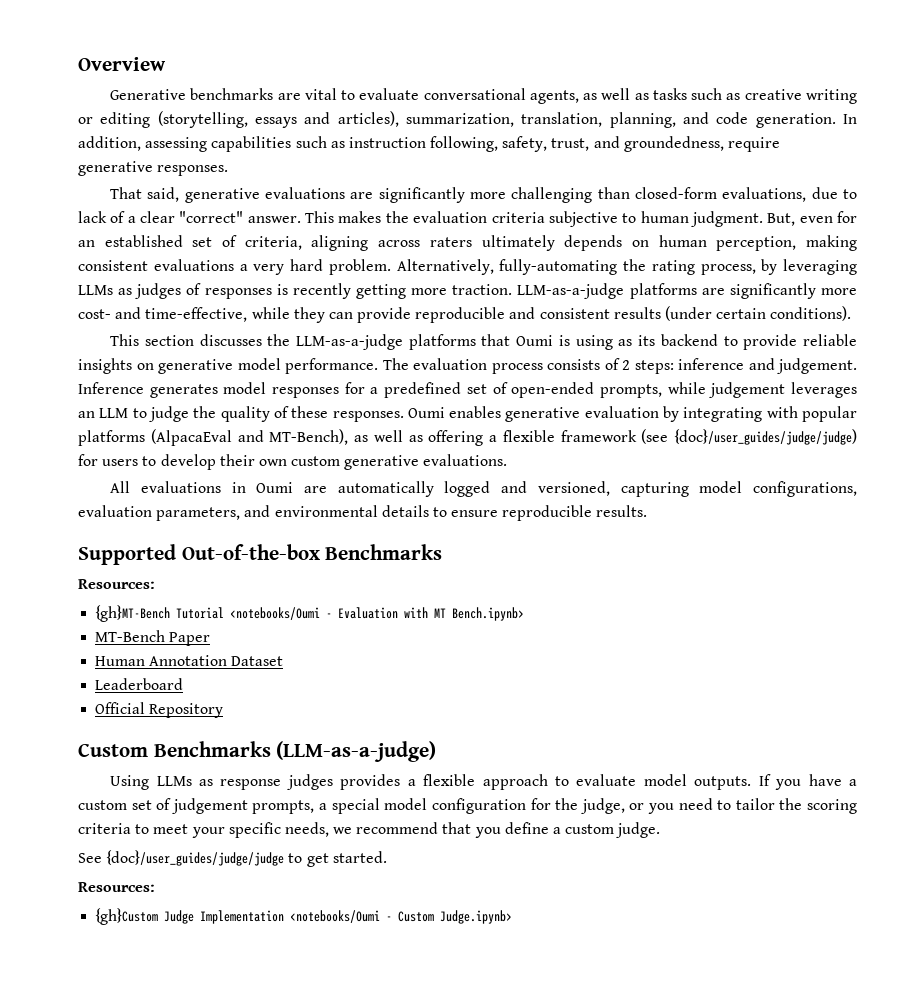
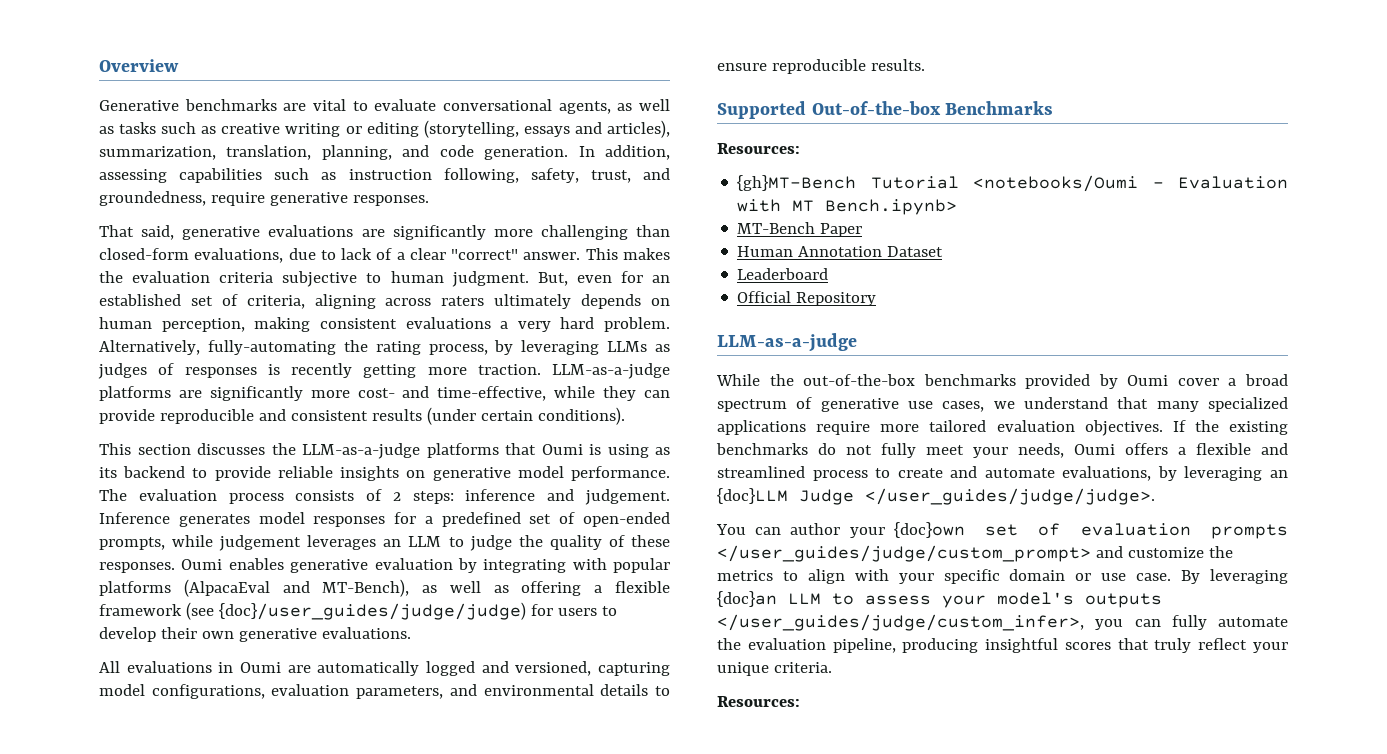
[291,456,341,466] custom -> (234, 635) none
[78,741,437,762] [110,774,857,790] [78,798,857,814] [78,822,661,838] [78,850,387,867] [78,882,155,892] [95,908,513,925] Custom Benchmarks (LLM-as-a-judge) // Using LLMs as response judges provides a flexible approach to evaluate model outputs. If you have a custom set of judgement prompts, a special model configuration for the judge, or you need to tailor the scoring criteria to meet your specific needs, we recommend that you define a custom judge. // See {doc}/user_guides/judge/judge to get started. // Resources: // {gh}Custom Judge Implementation <notebooks/Oumi - Custom Judge.ipynb> -> [717,333,857,352] [716,374,1288,389] [717,397,1288,412] [717,420,1288,436] [716,443,1288,458] [717,466,1288,481] [717,488,1155,505] [716,522,1288,539] [717,545,1233,562] [717,569,1289,584] [717,591,1162,608] [717,614,1288,631] [717,638,1288,653] [717,662,832,676] [717,696,800,707] LLM-as-a-judge // While the out-of-the-box benchmarks provided by Oumi cover a broad spectrum of generative use cases, we understand that many specialized applications require more tailored evaluation objectives. If the existing benchmarks do not fully meet your needs, Oumi offers a flexible and streamlined process to create and automate evaluations, by leveraging an {doc}LLM Judge </user_guides/judge/judge>. // You can author your {doc}own set of evaluation prompts </user_guides/judge/custom_prompt> and customize the metrics to align with your specific domain or use case. By leveraging {doc}an LLM to assess your model's outputs </user_guides/judge/custom_infer>, you can fully automate the evaluation pipeline, producing insightful scores that truly reflect your unique criteria. // Resources:

